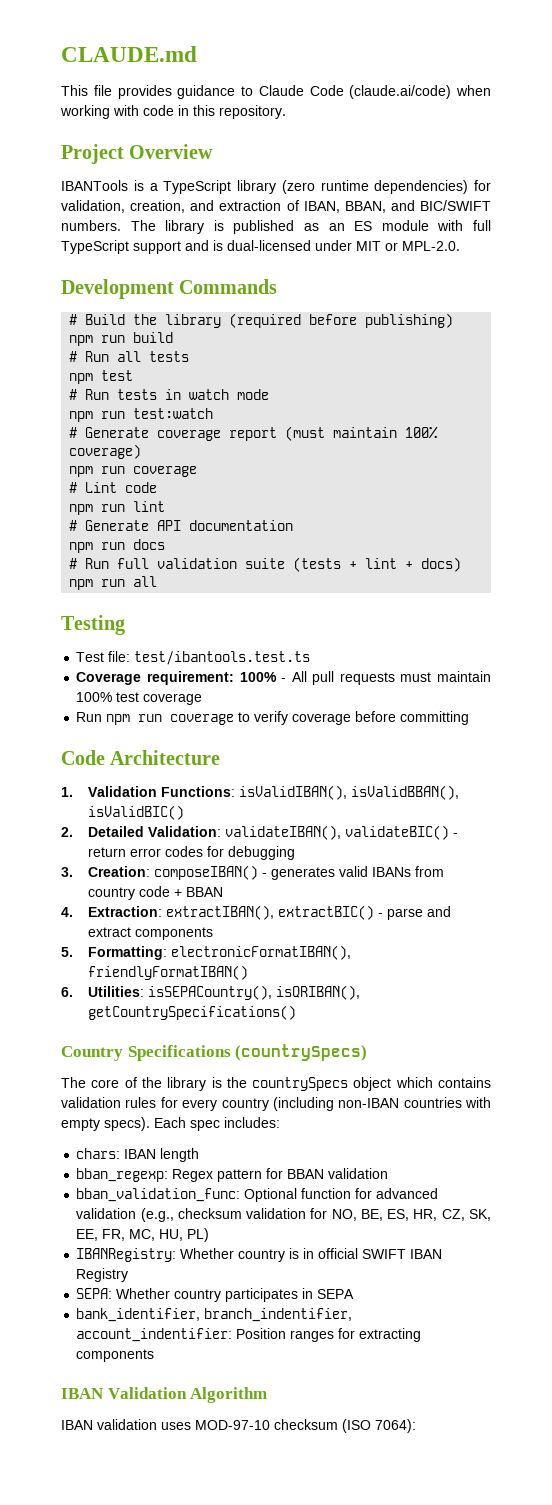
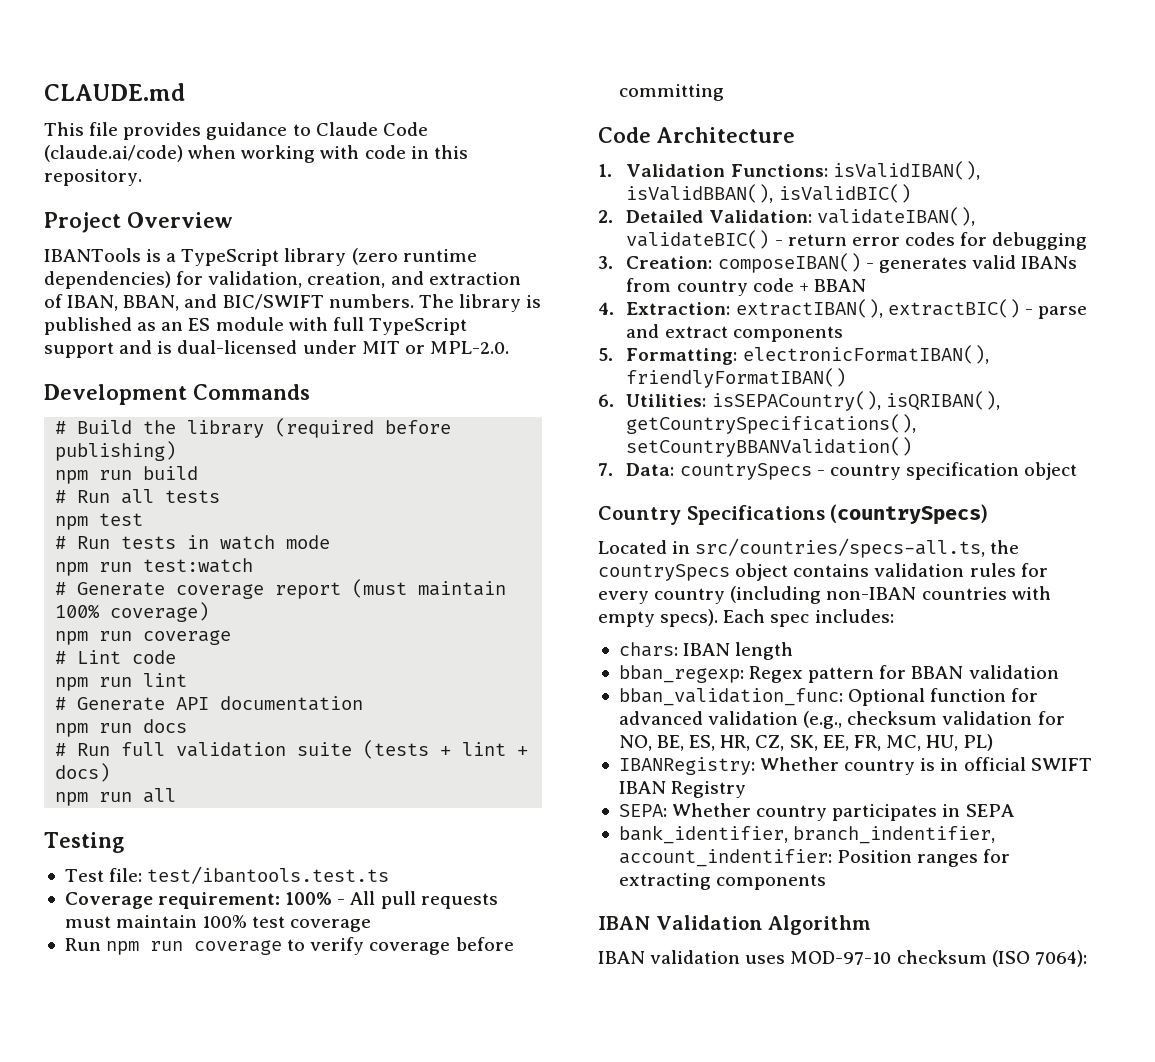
[87,1005,296,1020] [61,1044,368,1061] [61,1077,222,1091] getCountrySpecifications() // Country Specifications (countrySpecs) // The core of the library is -> [626,414,917,434] [626,437,913,457] [598,462,1078,480] [598,504,989,525] [598,538,986,558] getCountrySpecifications(), setCountryBBANValidation() // 7. Data: countrySpecs - country specification object // Country Specifications (countrySpecs) // Located in src/countries/specs-all.ts,
[395,1077,433,1088] which -> (789, 572) none

